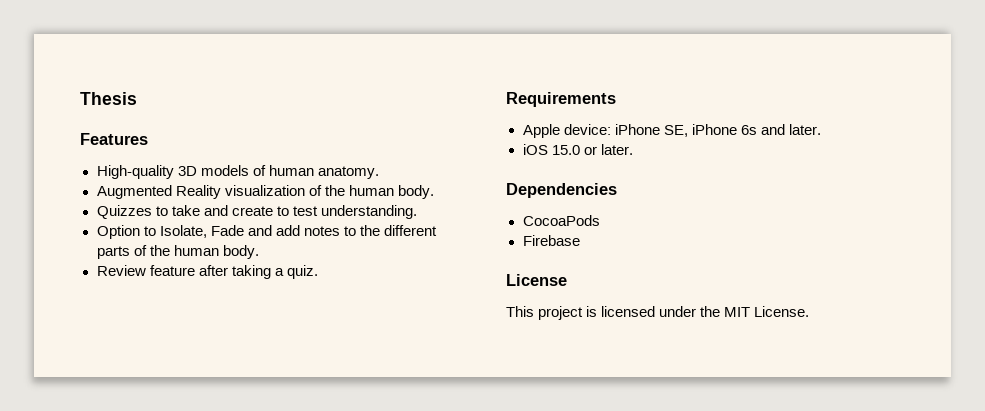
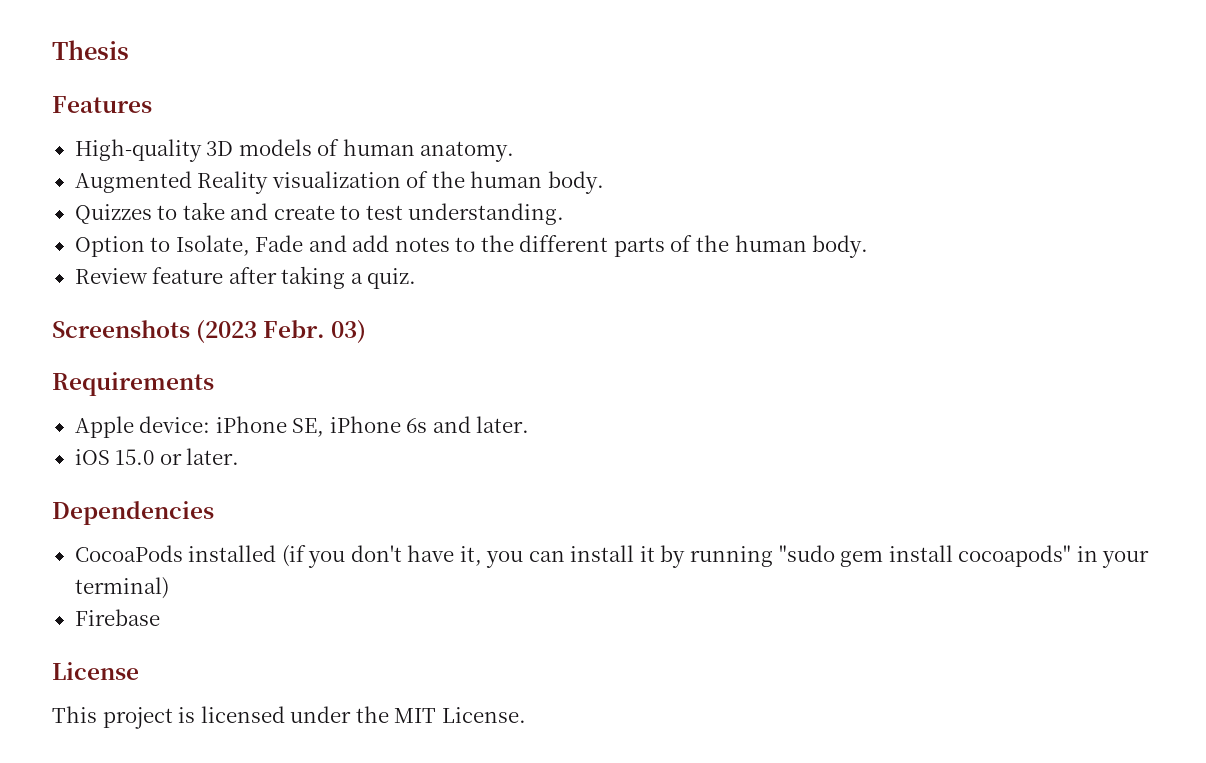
(318, 272) none -> [52,319,367,343] // Screenshots (2023 Febr. 03)
(600, 220) none -> [188,545,1150,568] [74,577,169,599] installed (if you don't have it, you can install it by running "sudo gem install cocoapods" in your terminal)

